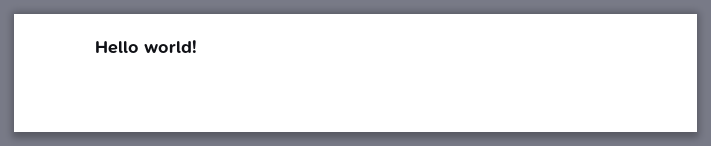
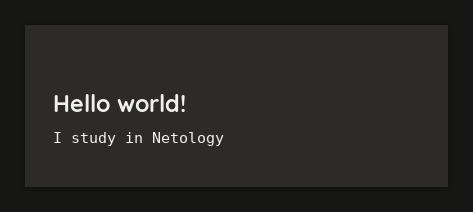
(197, 46) none -> [53,132,224,146] // I study in Netology

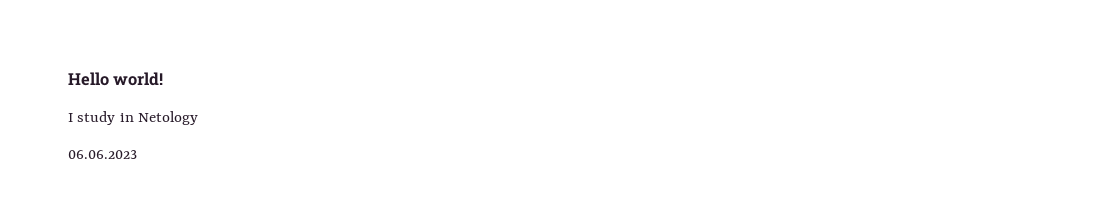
(224, 139) none -> [68,150,137,159] // 06.06.2023

